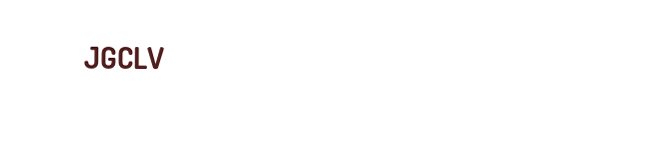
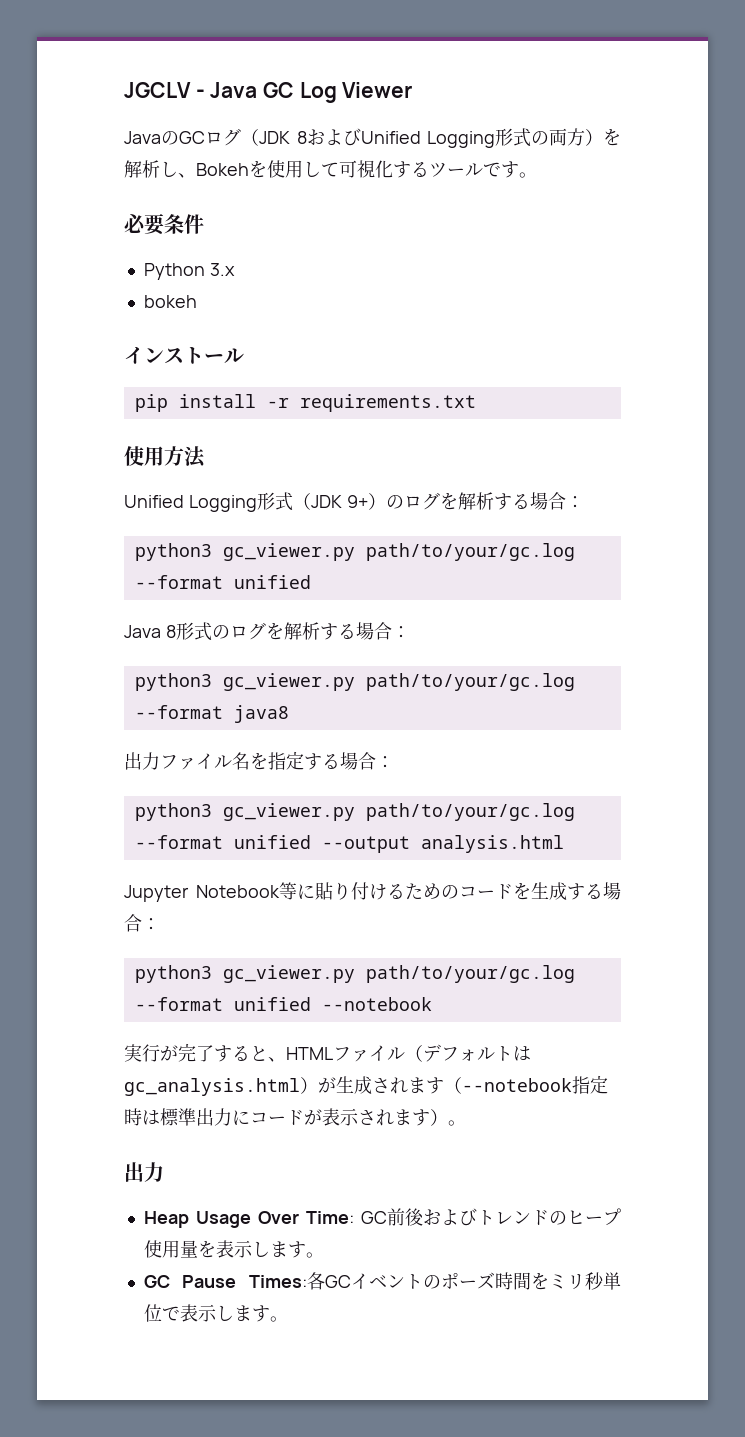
(165, 58) none -> [195,82,413,103] [124,128,621,148] [124,160,537,178] [124,214,204,235] [143,263,235,280] [143,295,197,308] [124,346,244,364] [134,394,476,412] [124,446,206,468] [124,492,584,512] [134,543,575,561] [134,575,311,589] [124,622,410,641] [134,673,575,691] [134,705,289,723] [124,751,394,770] [134,803,575,821] [134,835,564,853] [124,882,621,902] [124,914,160,932] [134,965,575,983] [134,997,432,1011] [124,1043,531,1062] [124,1075,608,1096] [124,1108,466,1126] [124,1162,164,1182] [143,1208,621,1228] [143,1240,324,1258] [143,1272,621,1290] [143,1304,288,1322] - Java GC Log Viewer // JavaのGCログ（JDK 8およびUnified Logging形式の両方）を解析し、Bokehを使用して可視化するツールです。 // 必要条件 // Python 3.x // bokeh // インストール // pip install -r requirements.txt // 使用方法 // Unified Logging形式（JDK 9+）のログを解析する場合： // python3 gc_viewer.py path/to/your/gc.log --format unified // Java 8形式のログを解析する場合： // python3 gc_viewer.py path/to/your/gc.log --format java8 // 出力ファイル名を指定する場合： // python3 gc_viewer.py path/to/your/gc.log --format unified --output analysis.html // Jupyter Notebook等に貼り付けるためのコードを生成する場合： // python3 gc_viewer.py path/to/your/gc.log --format unified --notebook // 実行が完了すると、HTMLファイル（デフォルトはgc_analysis.html）が生成されます（--notebook指定時は標準出力にコードが表示されます）。 // 出力 // Heap Usage Over Time: GC前後およびトレンドのヒープ使用量を表示します。 // GC Pause Times:各GCイベントのポーズ時間をミリ秒単位で表示します。

